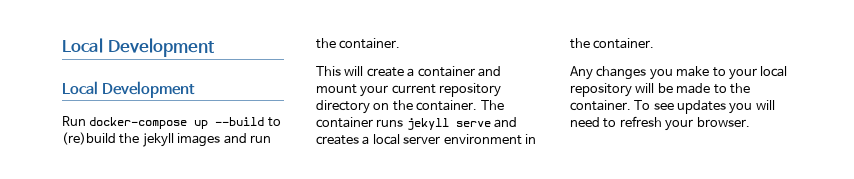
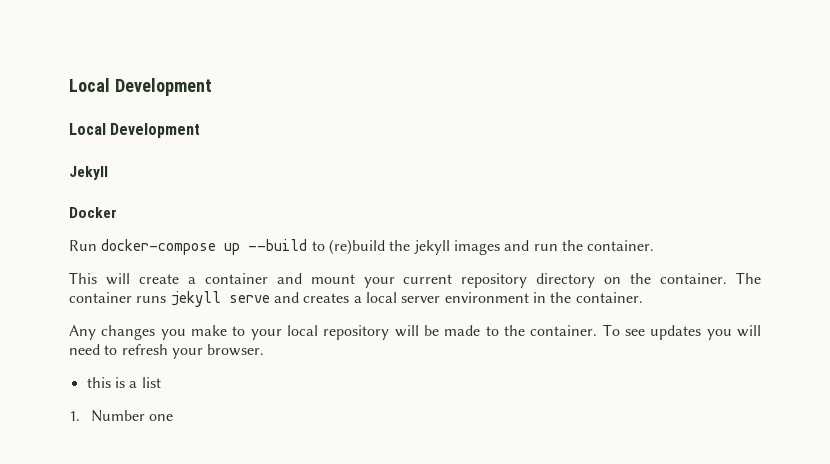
(195, 89) none -> [69,166,108,180] [69,207,117,218] // Jekyll // Docker
(750, 122) none -> [86,377,161,388] [69,410,173,422] // this is a list // 1. Number one

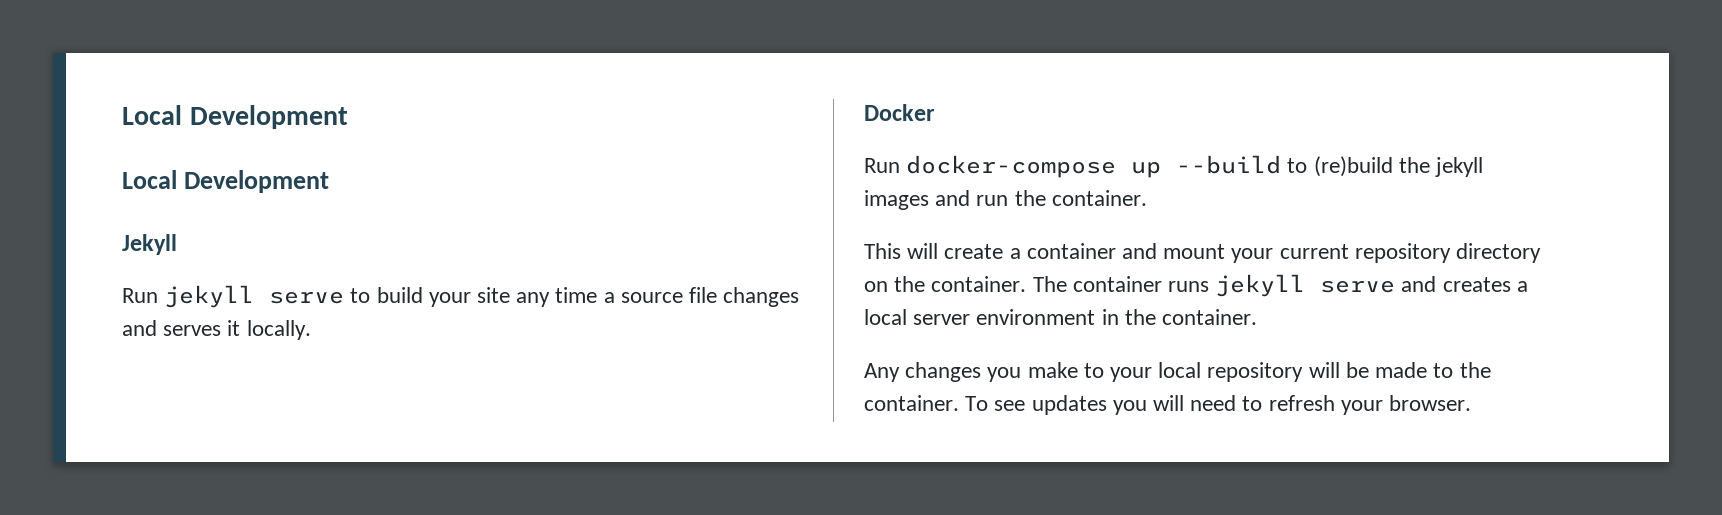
(108, 173) none -> [122,285,800,308] [122,320,311,340] // Run jekyll serve to build your site any time a source file changes and serves it locally.
[86,377,161,388] [69,410,173,422] // this is a list // 1. Number one -> (1472, 403) none

